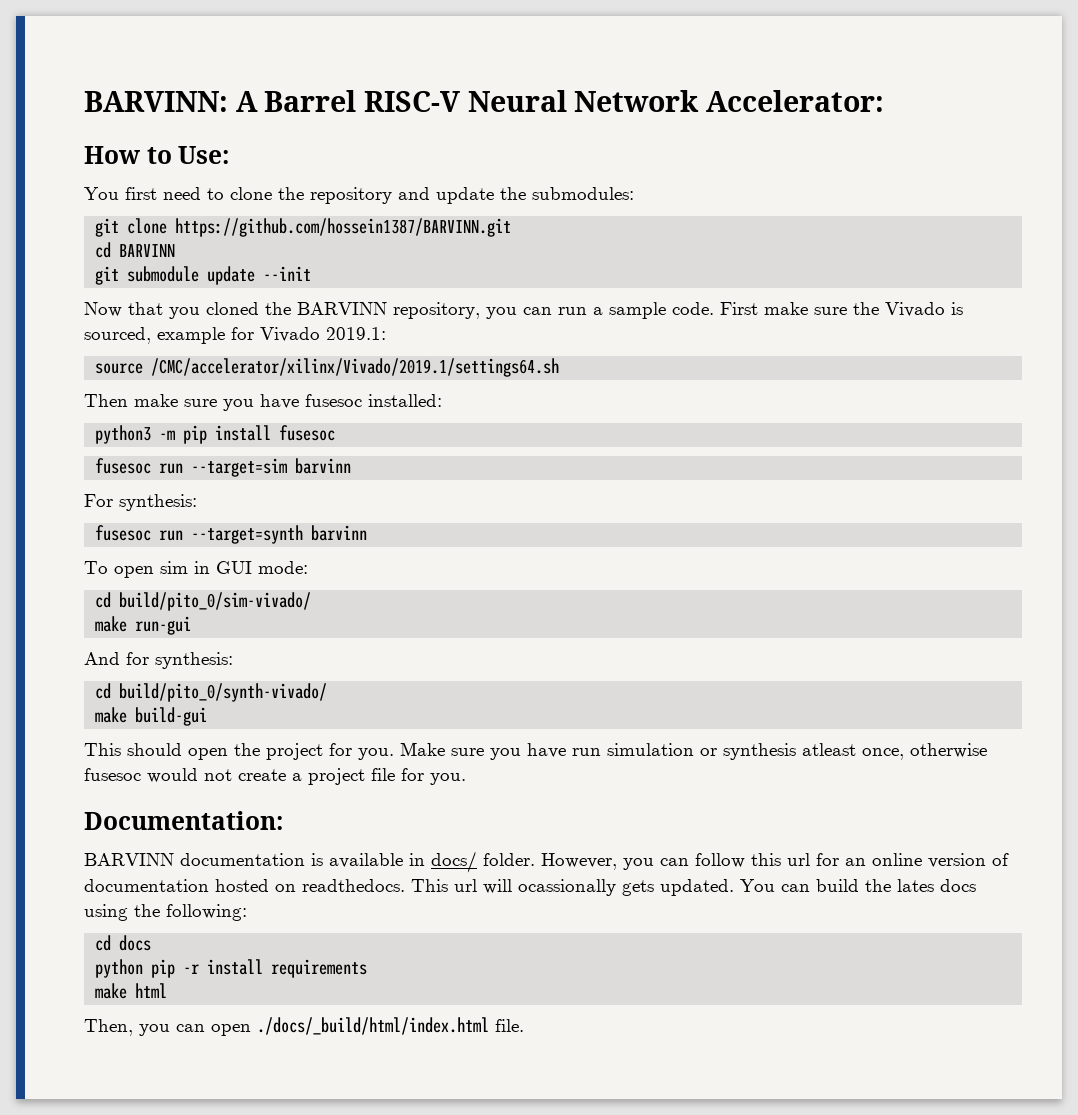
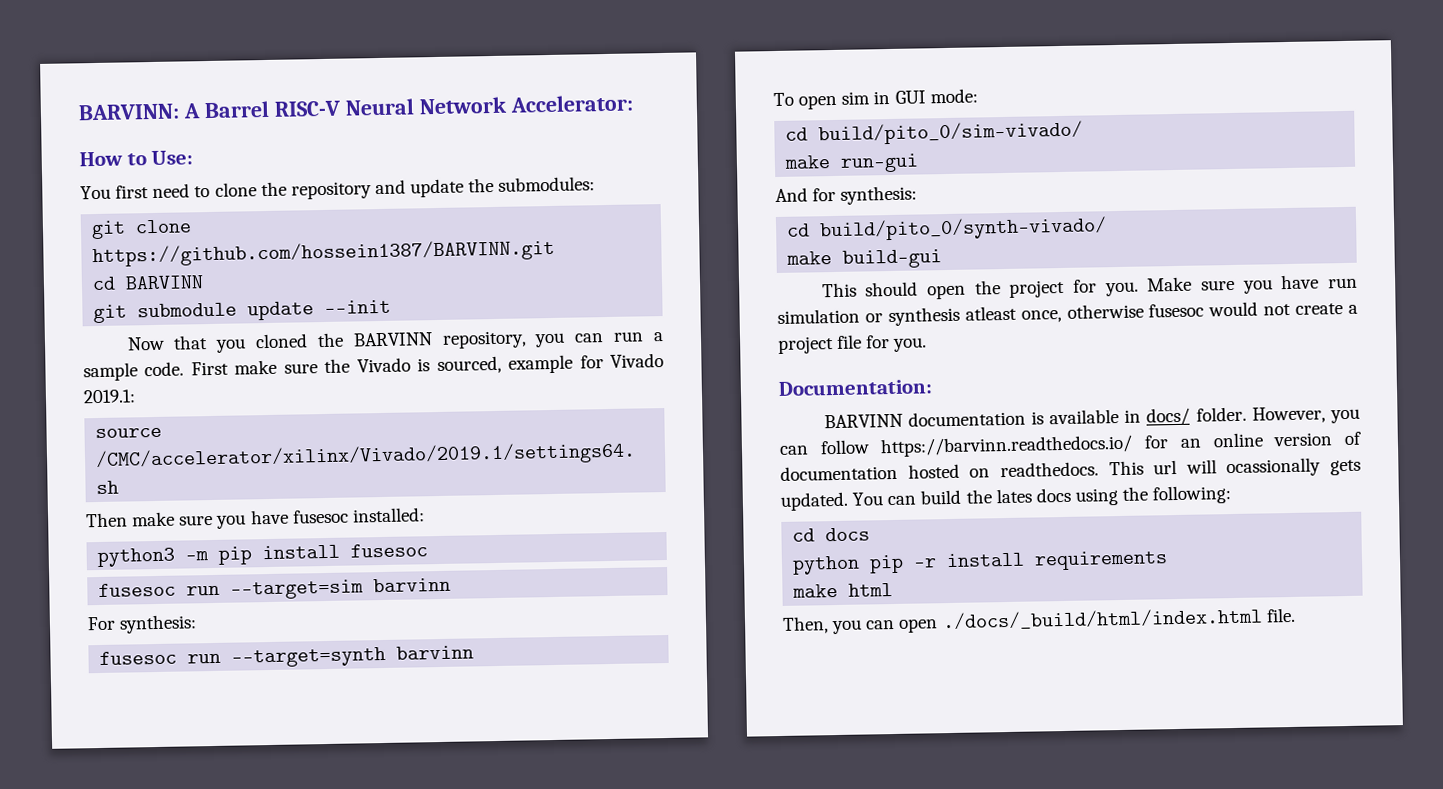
[751,853,810,866] this url -> [880,434,1134,458] https://barvinn.readthedocs.io/

